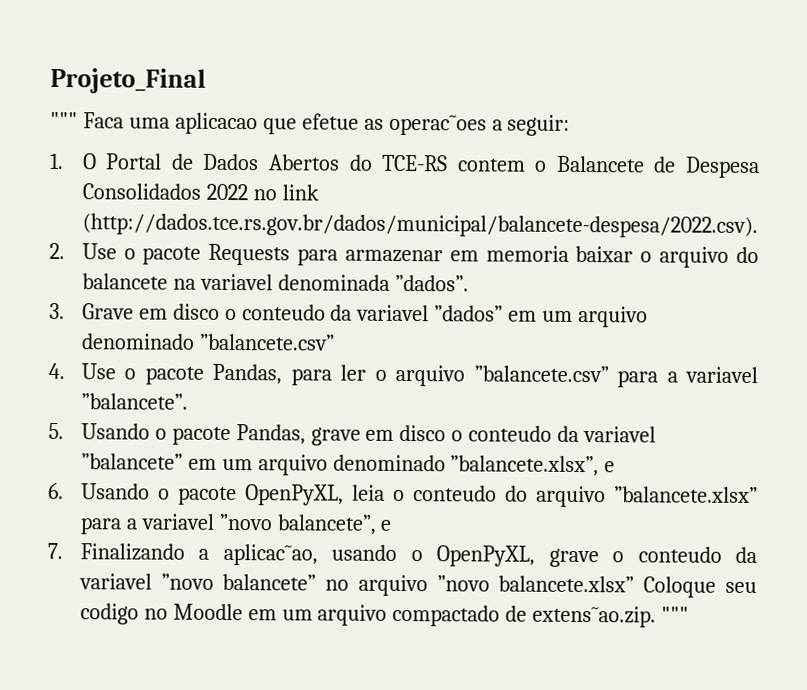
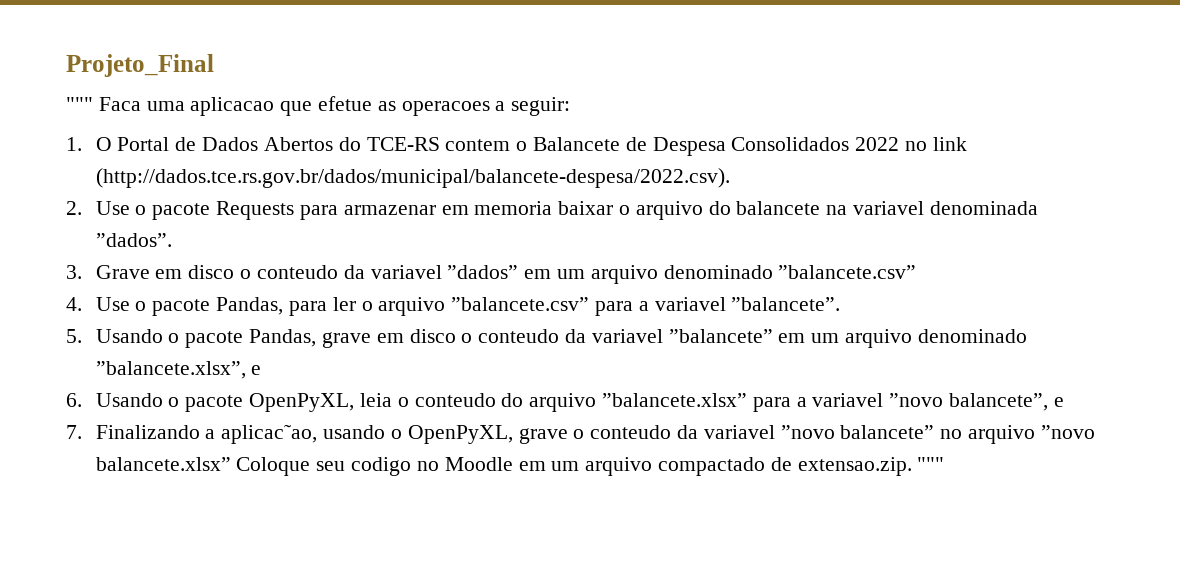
[388,114,487,136] operac˜oes -> [401,101,490,116] operacoes
[532,605,657,628] extens˜ao.zip. -> [797,457,912,476] extensao.zip.

